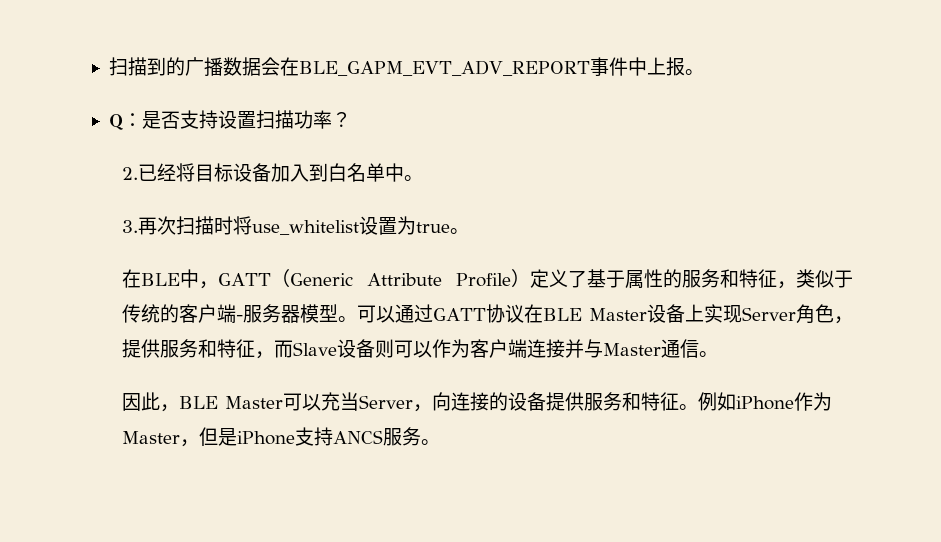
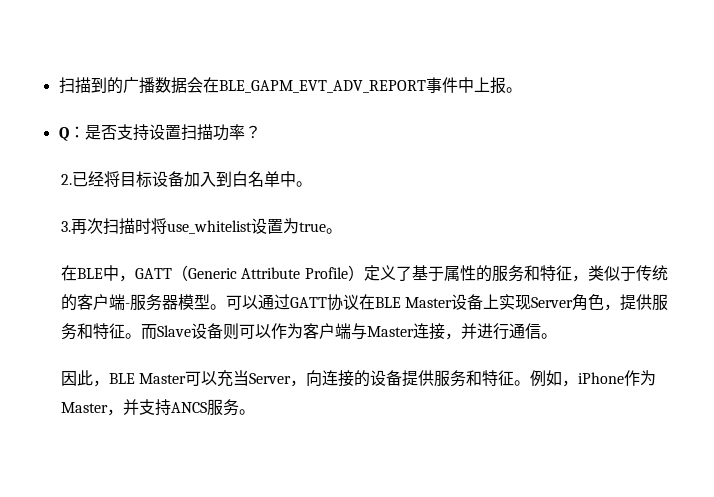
[254,351,274,359] ， -> [125,333,142,339] 。
[526,339,661,358] 连接并与Master -> [351,323,510,340] 与Master连接，并进行
(736, 401) none -> [562,380,579,387] ，
[198,427,295,446] 但是iPhone -> [123,399,140,415] 并

